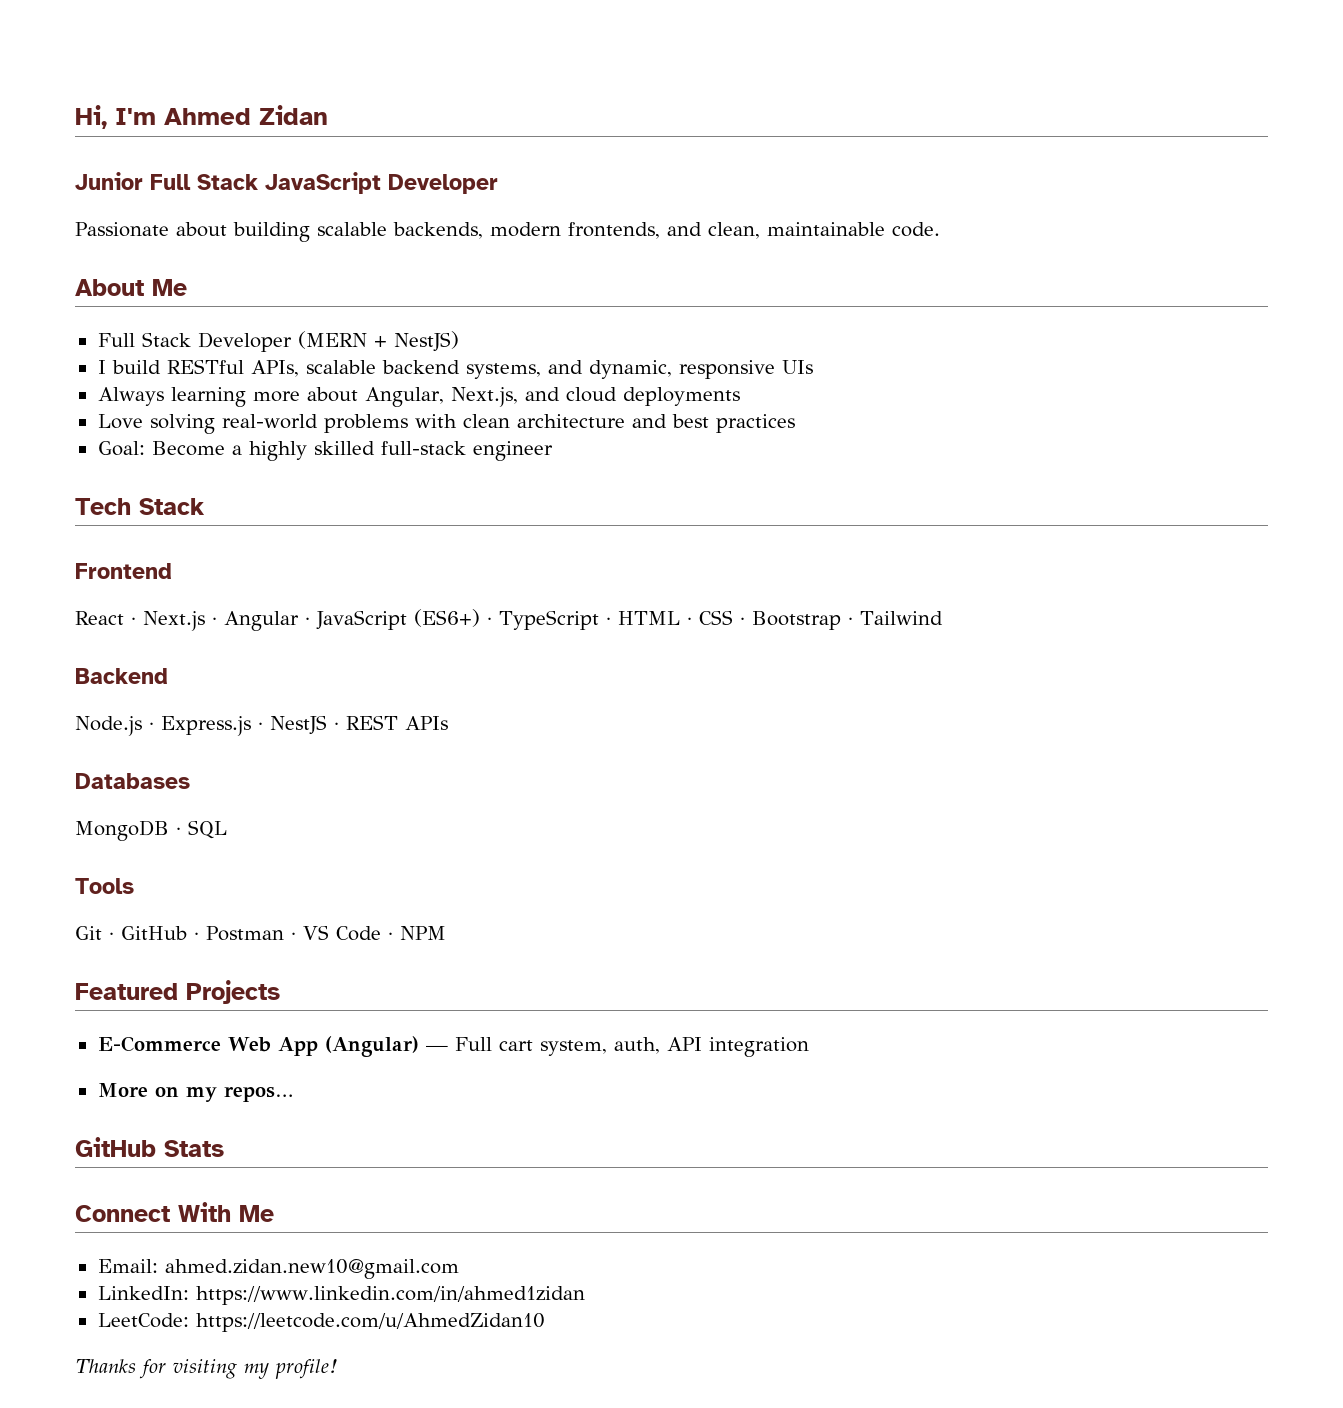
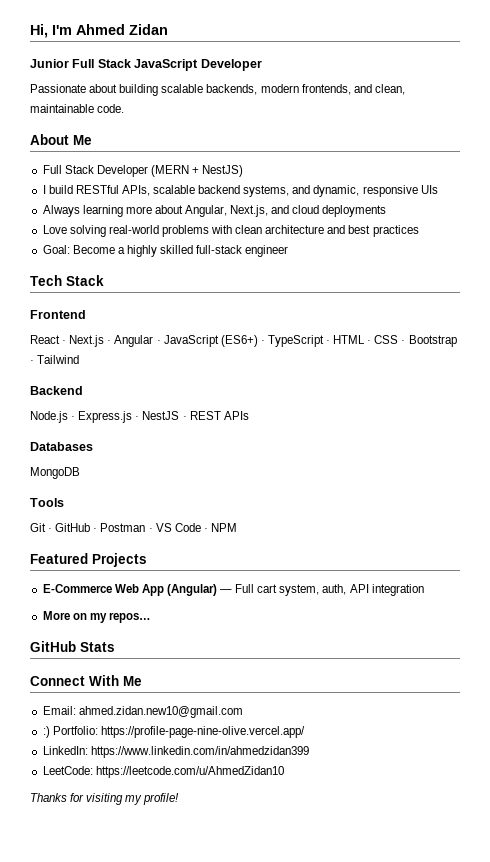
[176,820,227,839] · SQL -> (80, 473) none
(459, 1269) none -> [42,726,305,738] // :) Portfolio: https://profile-page-nine-olive.vercel.app/
[195,1286,585,1305] https://www.linkedin.com/in/ahmed1zidan -> [90,746,309,758] https://www.linkedin.com/in/ahmedzidan399

